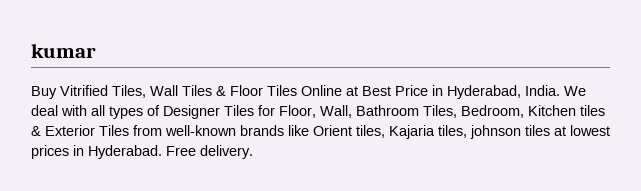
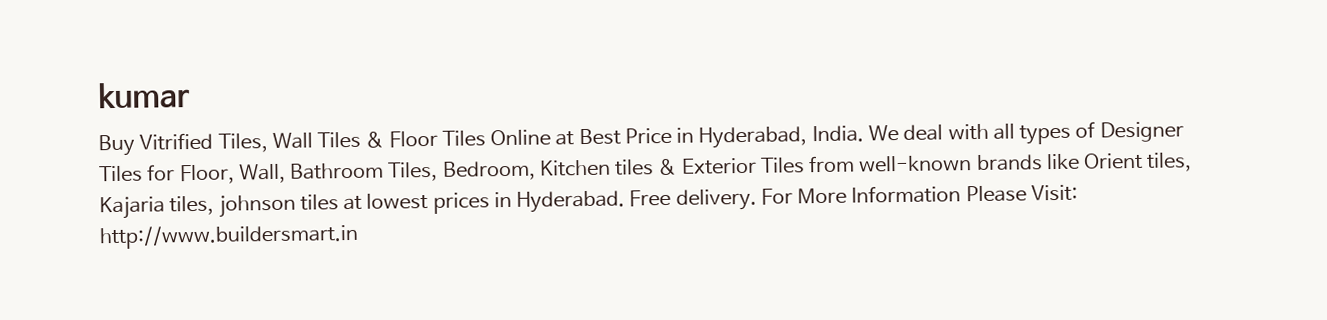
(253, 152) none -> [760,184,1078,205] [99,223,359,250] For More Information Please Visit: http://www.buildersmart.in

